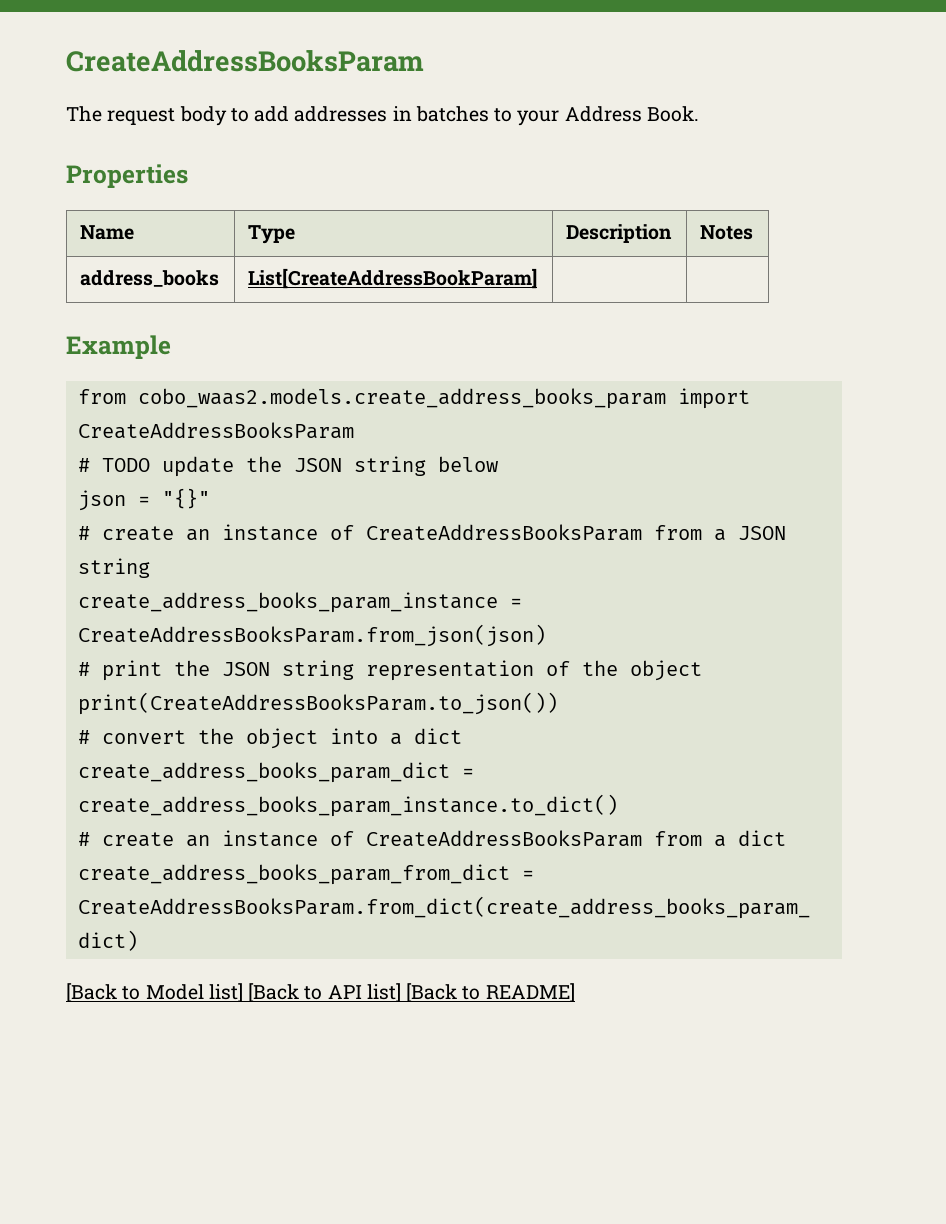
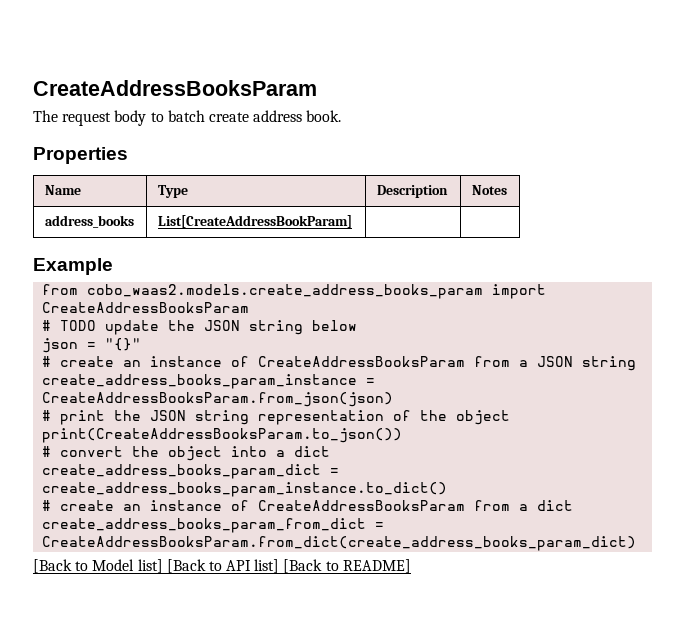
[254,106,699,126] add addresses in batches to your Address Book. -> [167,110,342,122] batch create address book.

